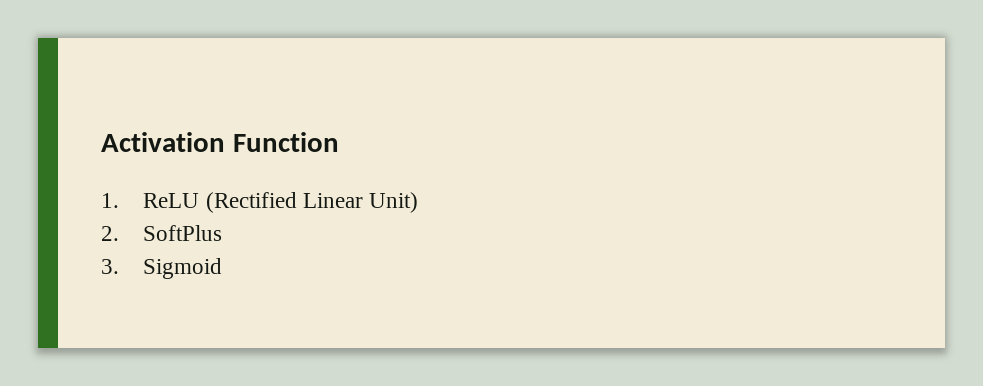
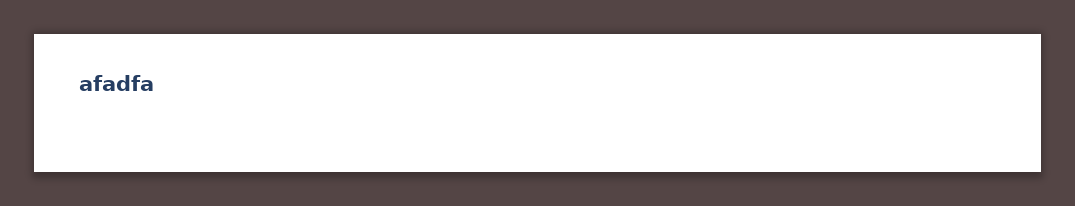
[101,132,339,152] [101,192,418,213] [101,225,223,241] [101,258,223,279] Activation Function // 1. ReLU (Rectified Linear Unit) // 2. SoftPlus // 3. Sigmoid -> [79,75,154,91] afadfa

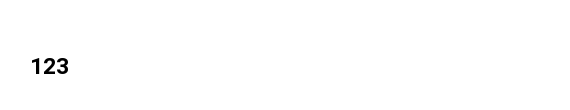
[79,75,154,91] afadfa -> [30,58,69,74] 123

